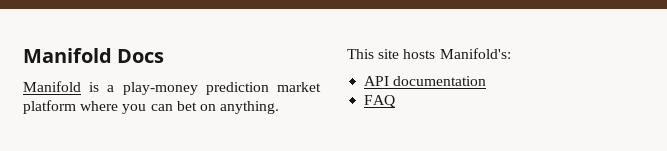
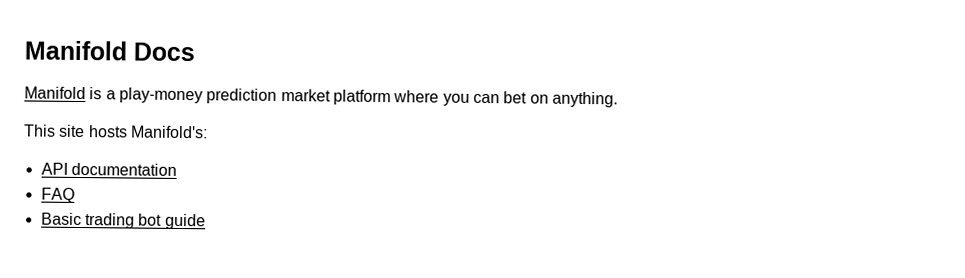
(396, 101) none -> [40,212,206,230] // Basic trading bot guide

